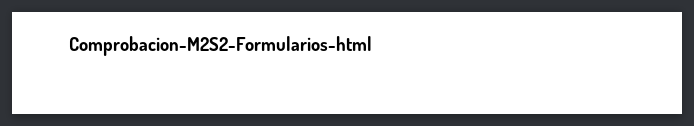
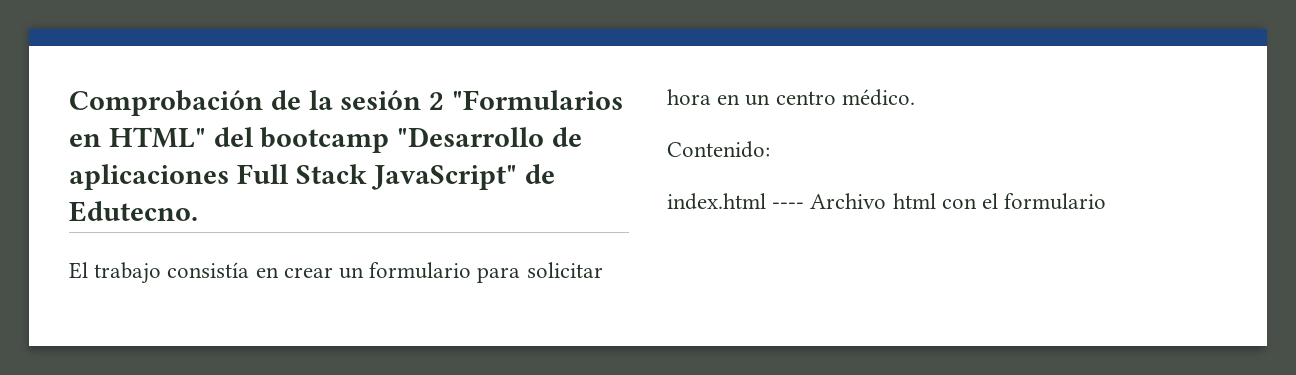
[69,36,372,56] Comprobacion-M2S2-Formularios-html -> [69,90,624,116] [69,127,583,153] [69,164,556,190] [69,201,198,222] [69,262,603,284] [667,89,915,106] [667,141,770,158] [667,193,1107,210] Comprobación de la sesión 2 "Formularios en HTML" del bootcamp "Desarrollo de aplicaciones Full Stack JavaScript" de Edutecno. // El trabajo consistía en crear un formulario para solicitar hora en un centro médico. // Contenido: // index.html ---- Archivo html con el formulario

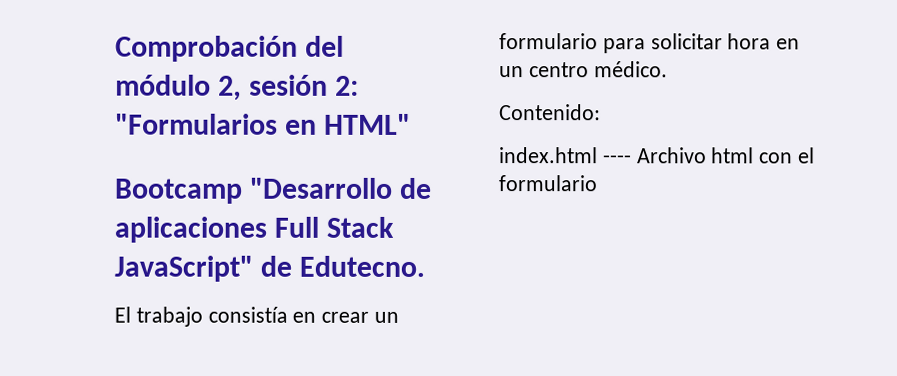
[270,90,445,110] de la sesión 2 -> [305,35,345,57] [115,74,360,101] del módulo 2, sesión 2:
[213,127,390,153] del bootcamp -> [114,178,243,204] // Bootcamp

